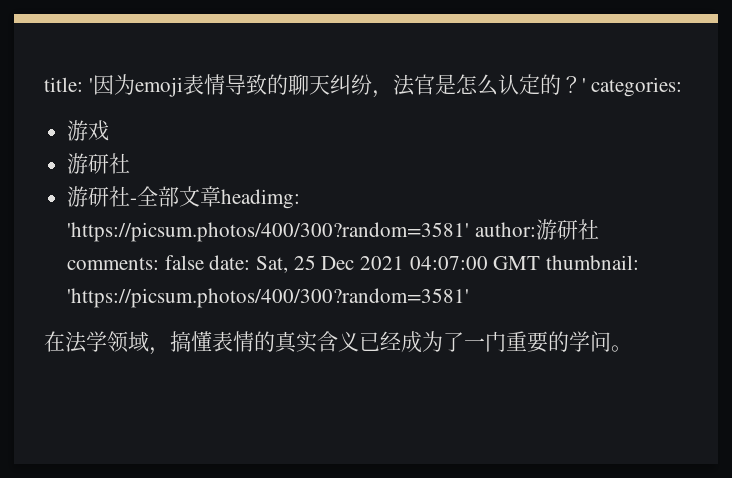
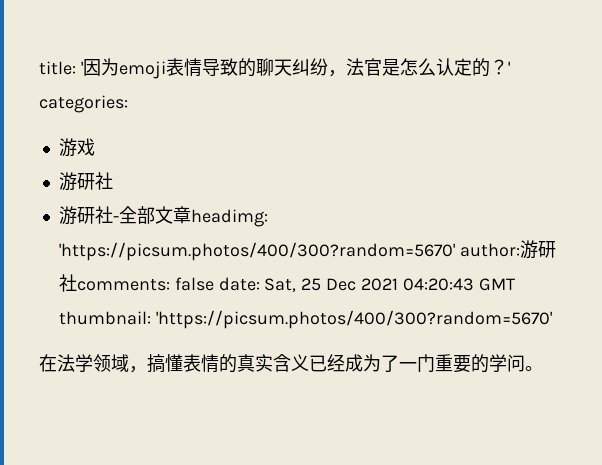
[67,222,470,242] 'https://picsum.photos/400/300?random=3581' -> [58,242,455,261] 'https://picsum.photos/400/300?random=5670'
[409,256,488,270] 04:07:00 -> [402,278,474,291] 04:20:43
[67,288,470,308] 'https://picsum.photos/400/300?random=3581' -> [155,310,552,329] 'https://picsum.photos/400/300?random=5670'

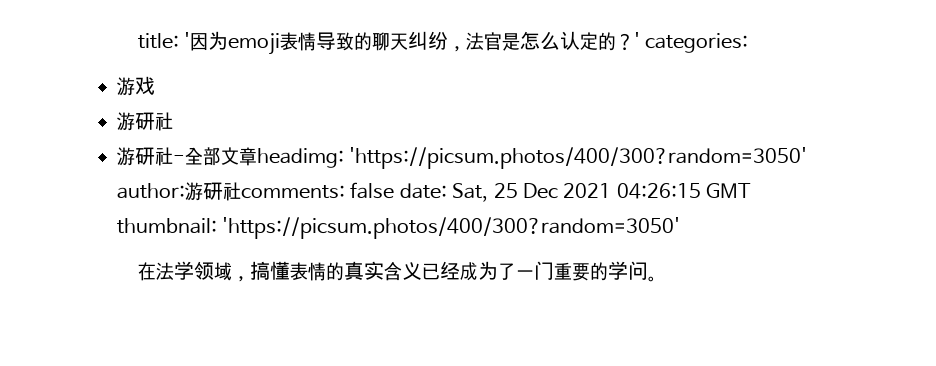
[58,242,455,261] 'https://picsum.photos/400/300?random=5670' -> [349,147,808,169] 'https://picsum.photos/400/300?random=3050'
[402,278,474,291] 04:20:43 -> [616,183,701,199] 04:26:15
[155,310,552,329] 'https://picsum.photos/400/300?random=5670' -> [222,217,681,239] 'https://picsum.photos/400/300?random=3050'

